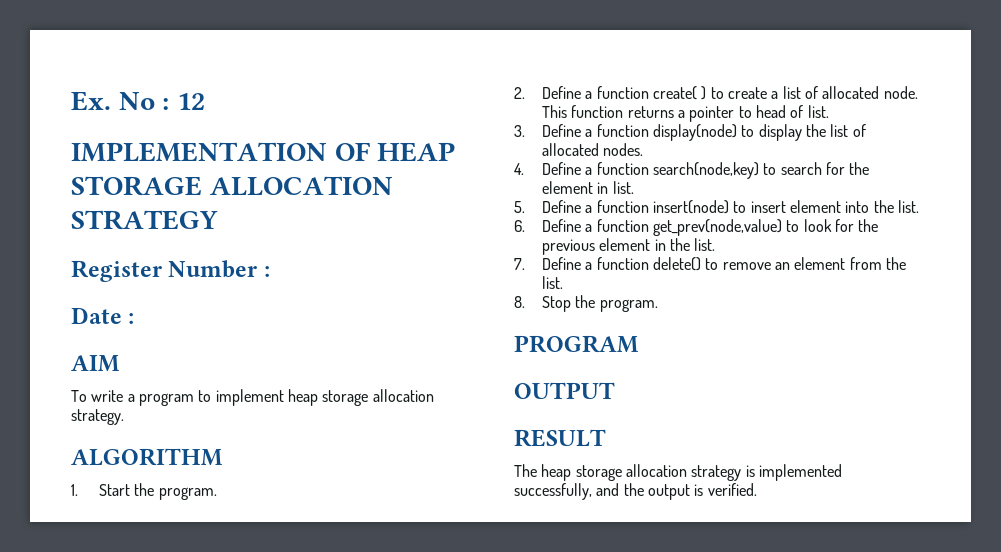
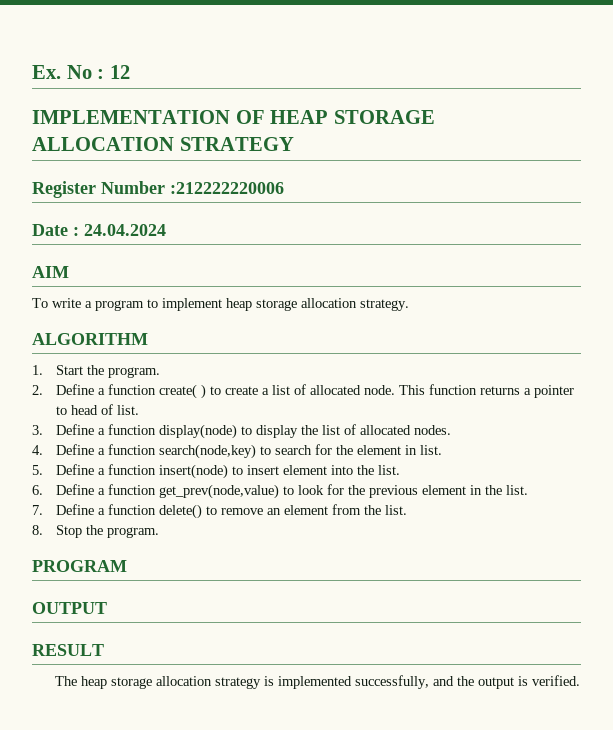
[263,266,270,277] : -> [170,182,284,194] :212222220006
(135, 318) none -> [84,224,166,236] 24.04.2024

